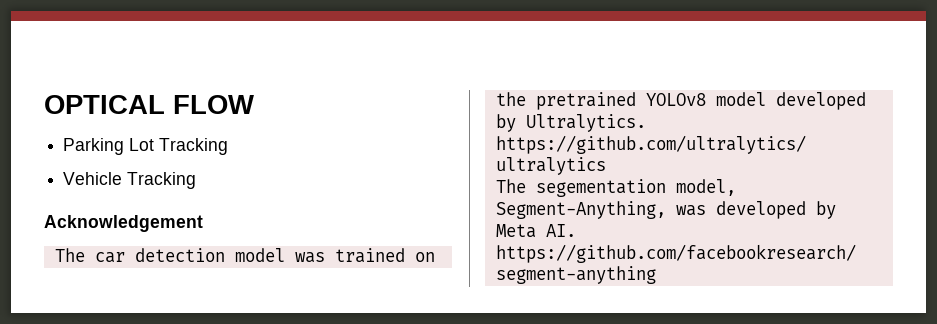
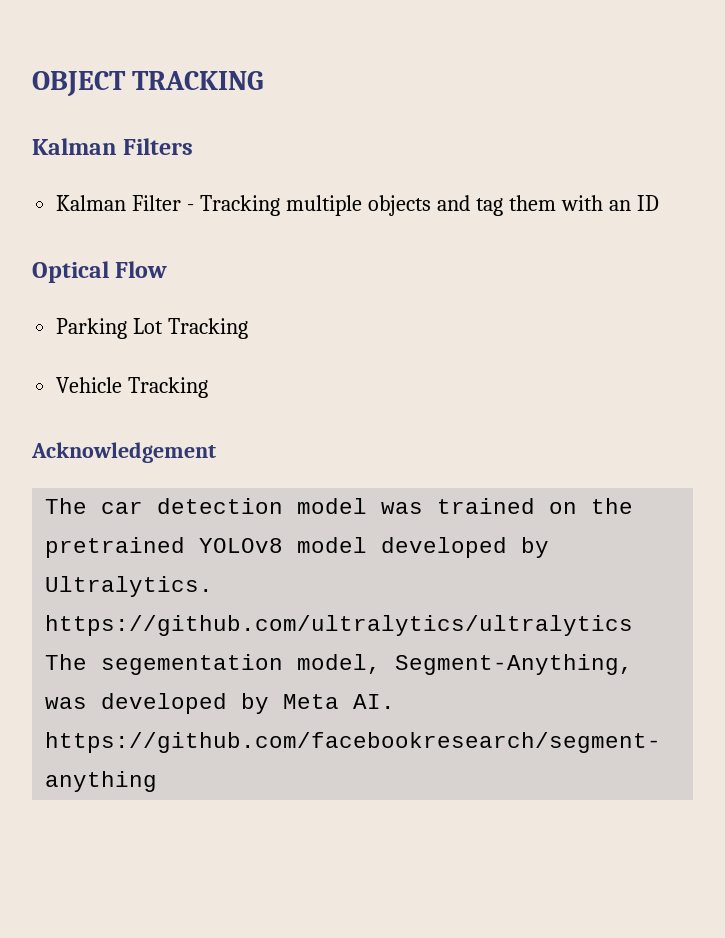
[44,95,254,114] OPTICAL FLOW -> [32,71,264,97] [32,138,194,155] [56,195,659,216] [32,261,168,283] OBJECT TRACKING // Kalman Filters // Kalman Filter - Tracking multiple objects and tag them with an ID // Optical Flow

